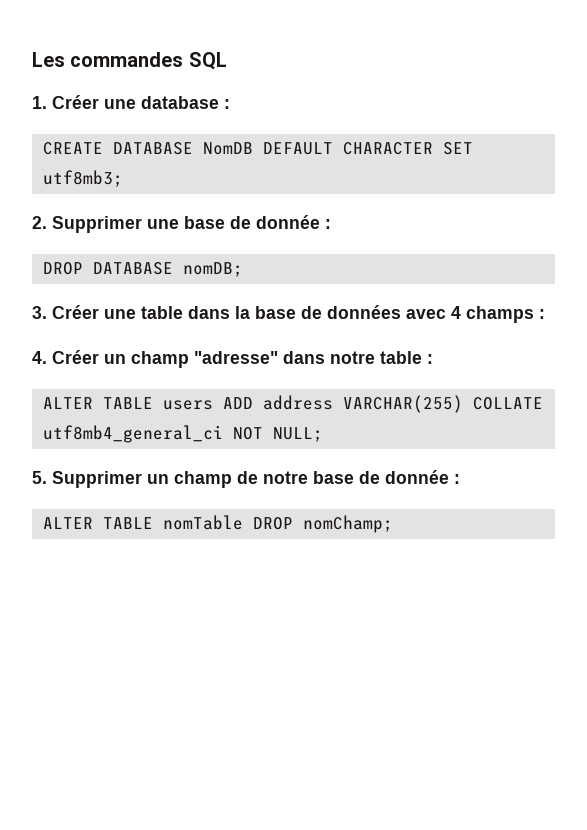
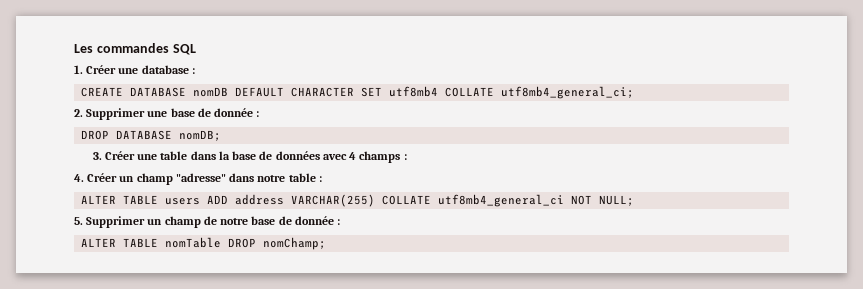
[202,142,253,155] NomDB -> [193,87,229,97] nomDB
[42,170,123,187] utf8mb3; -> [389,86,635,99] utf8mb4 COLLATE utf8mb4_general_ci;

